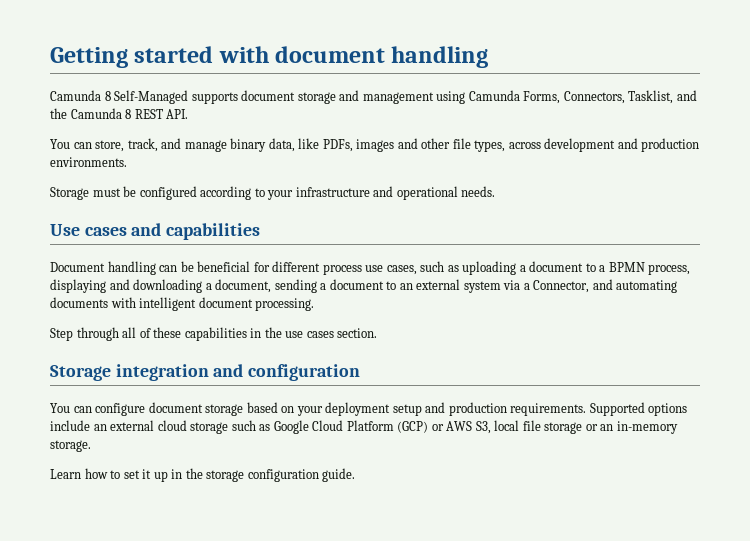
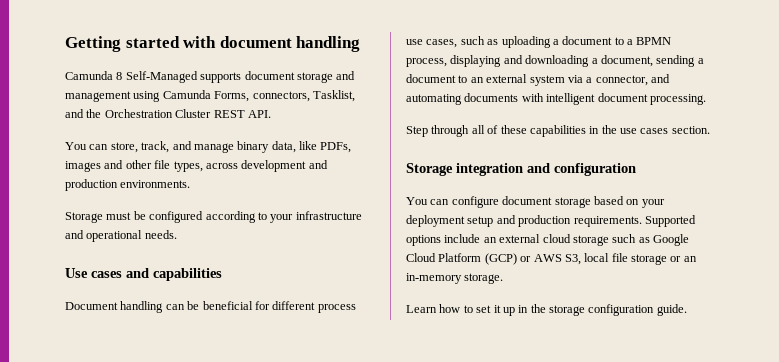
[563,91,625,104] Connectors, -> [252,91,310,102] connectors,
[70,108,132,119] Camunda 8 -> [104,109,212,118] Orchestration Cluster
[533,280,590,293] Connector, -> [595,75,648,86] connector,

